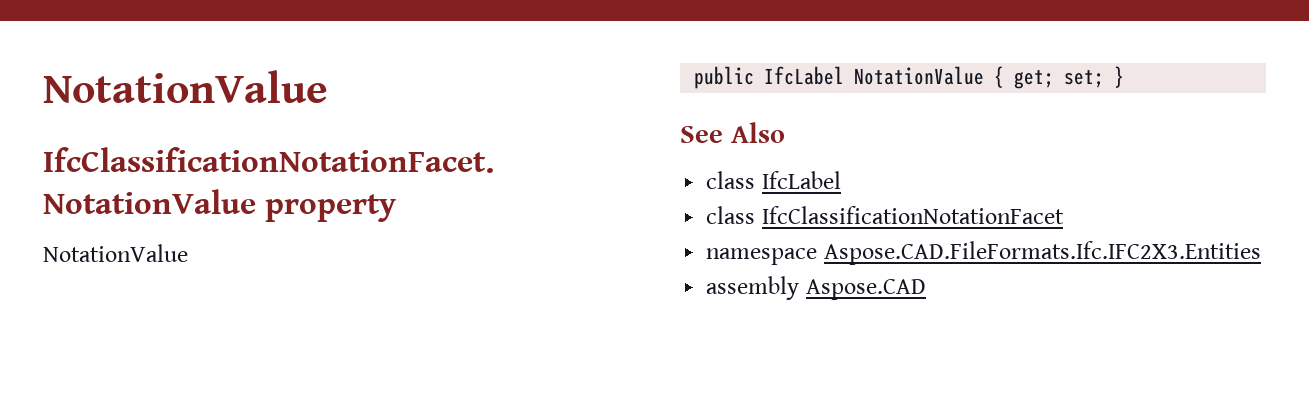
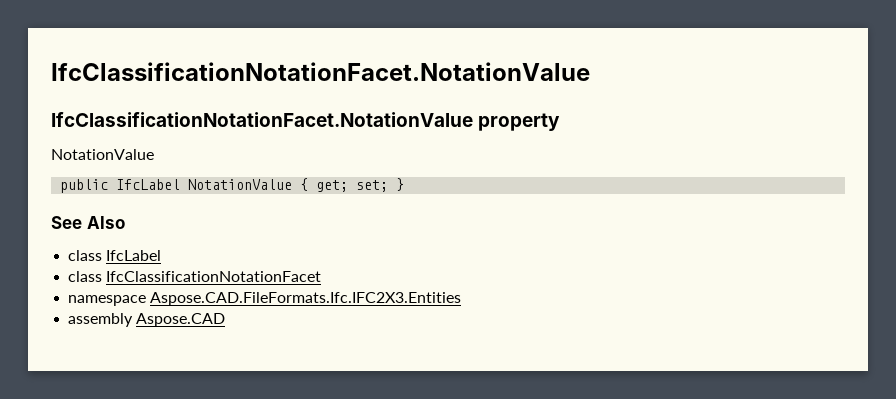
[43,70,328,103] NotationValue -> [51,62,590,81] IfcClassificationNotationFacet.NotationValue

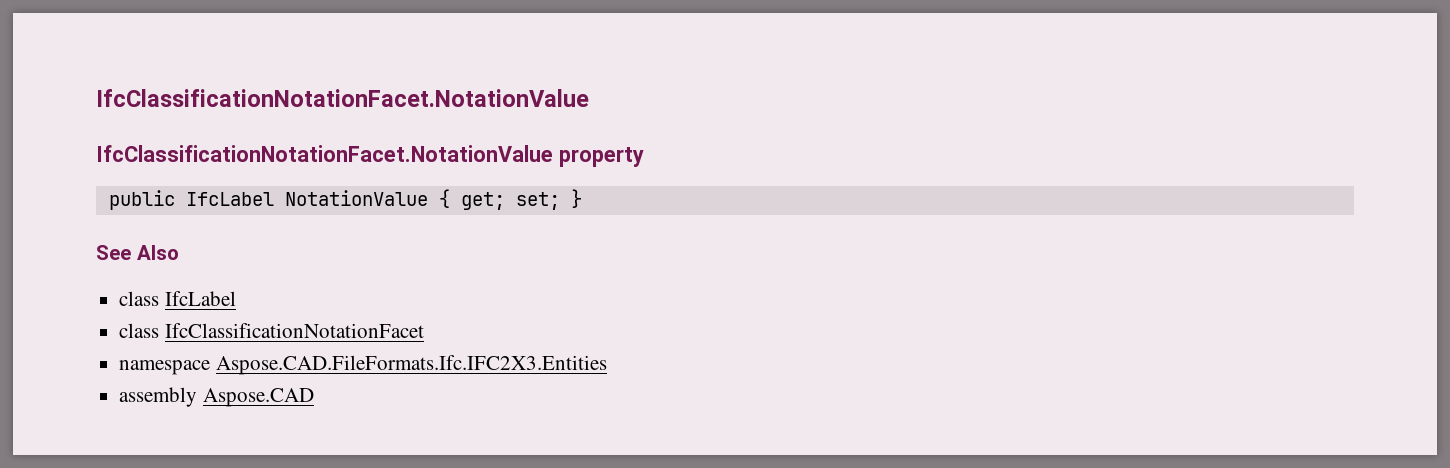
[51,149,154,160] // NotationValue -> (644, 157) none

